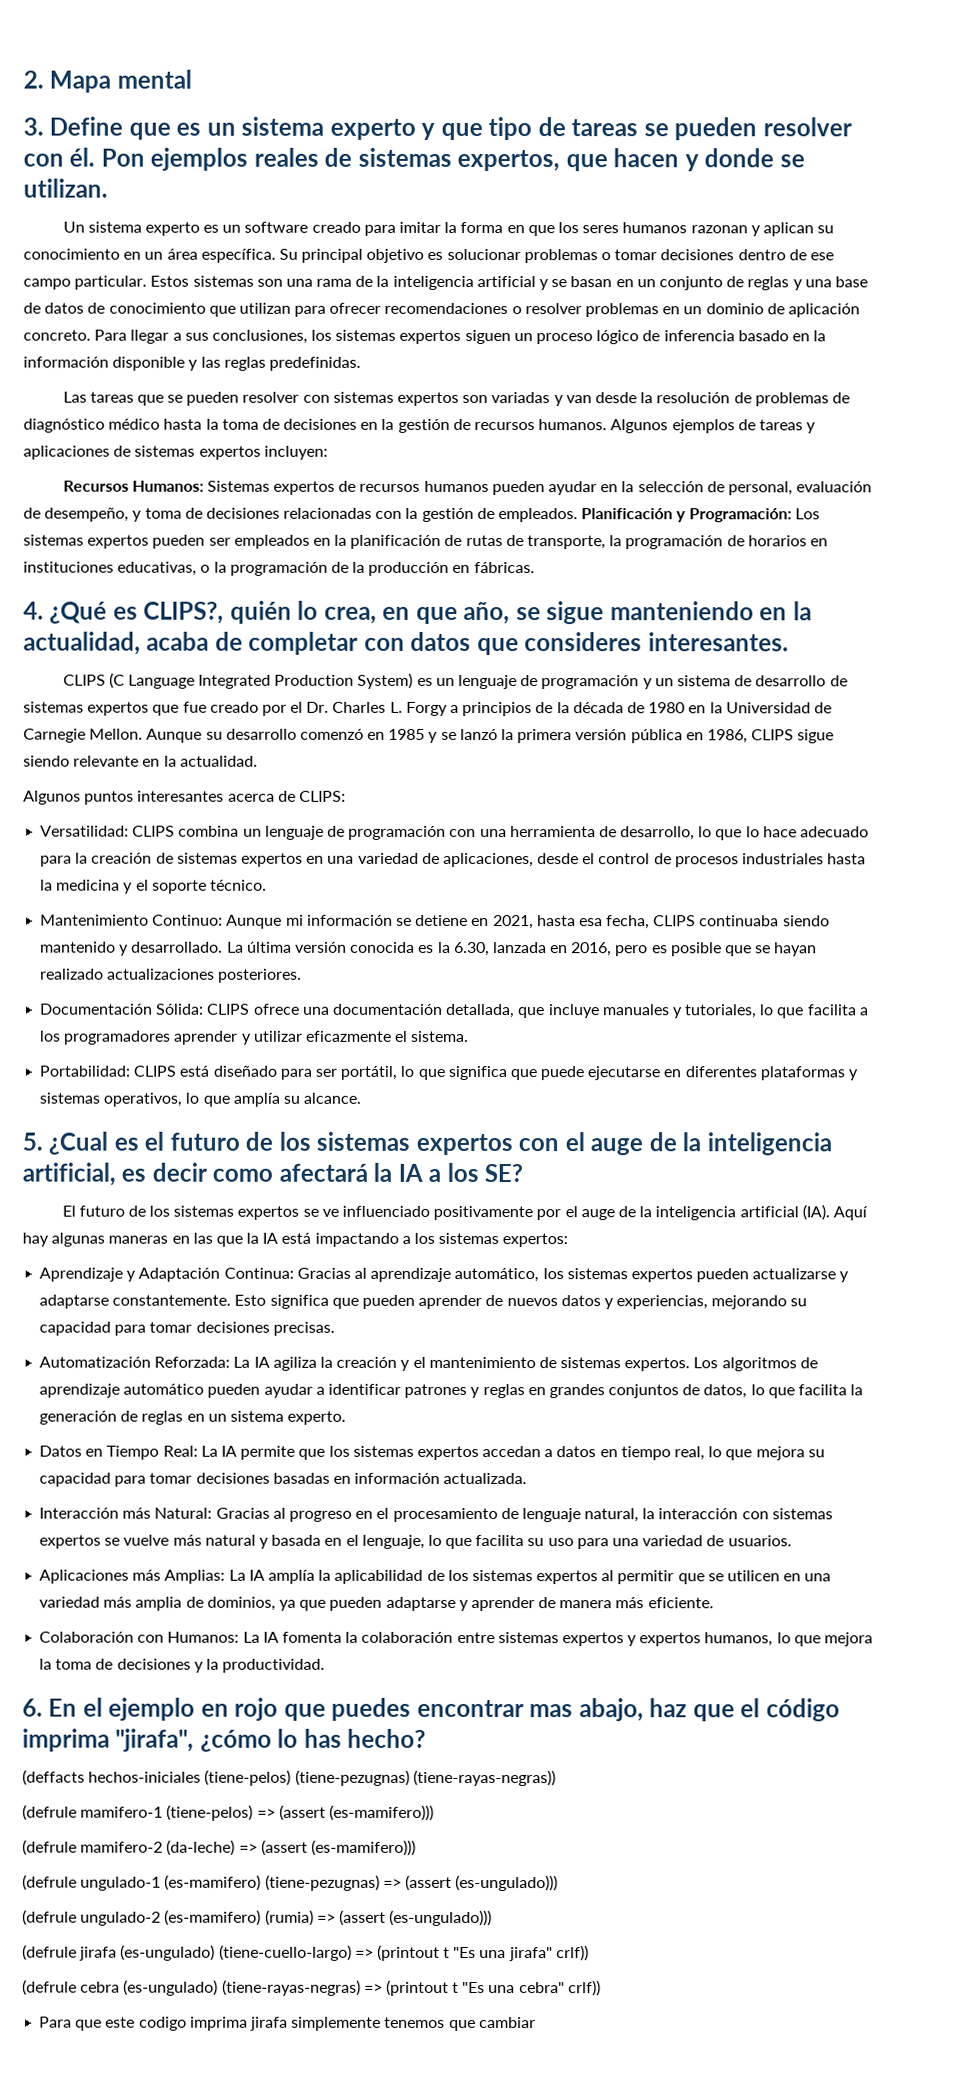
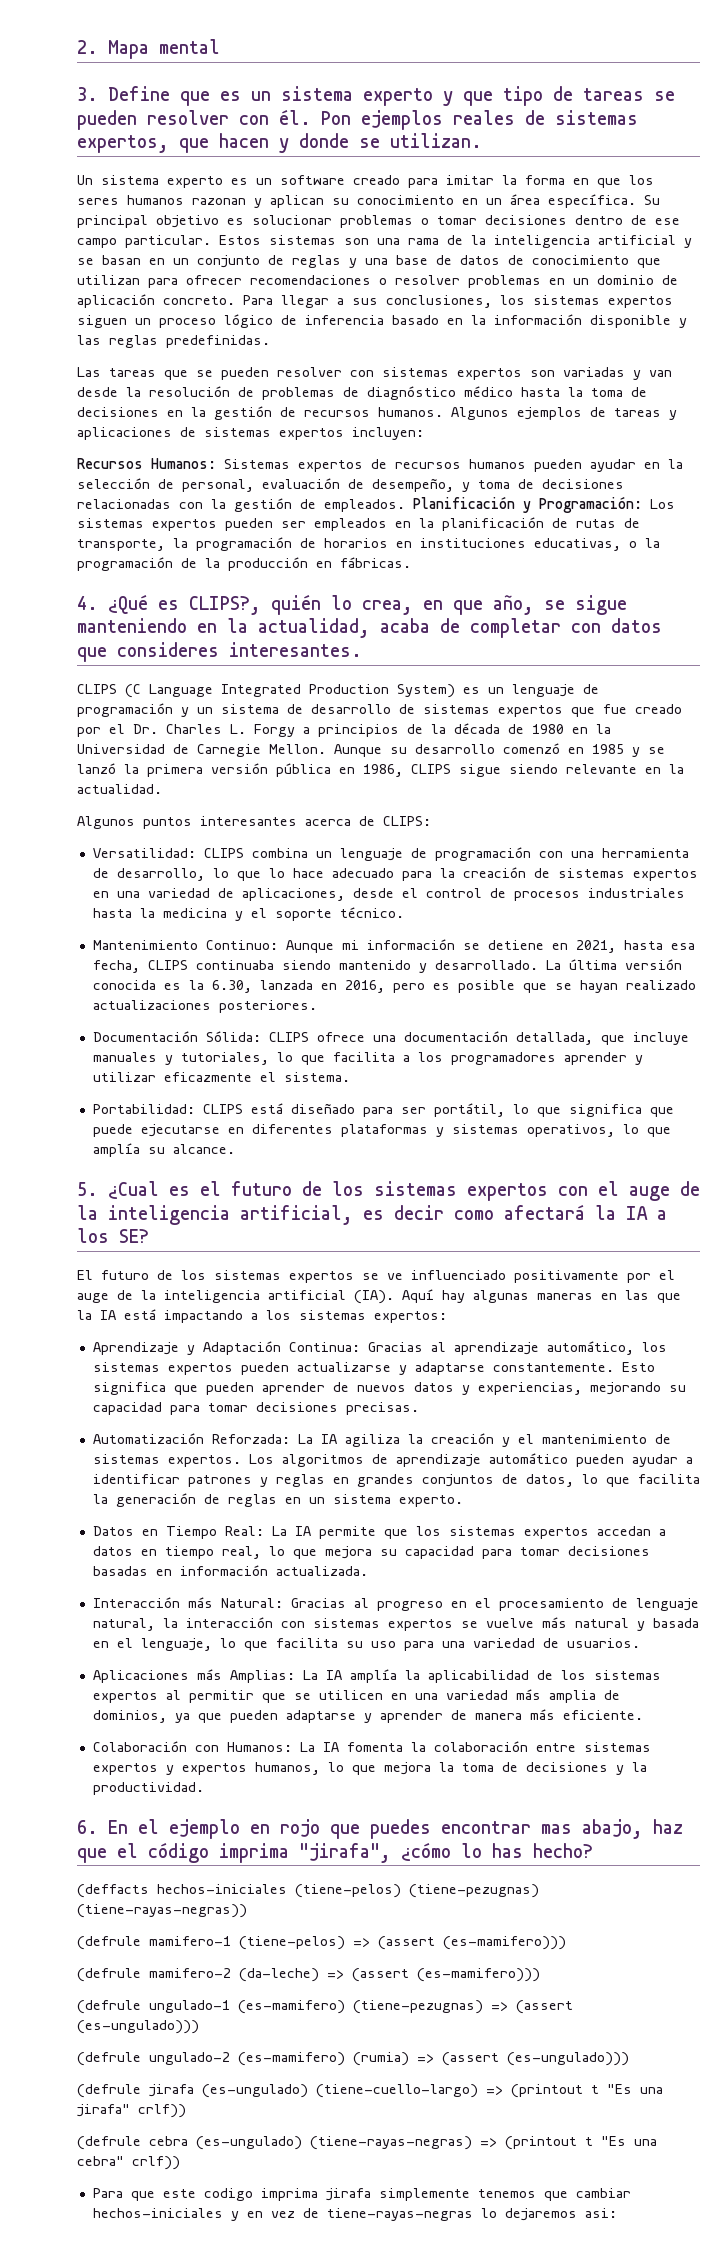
(536, 2022) none -> [92,2208,617,2221] hechos-iniciales y en vez de tiene-rayas-negras lo dejaremos asi:

